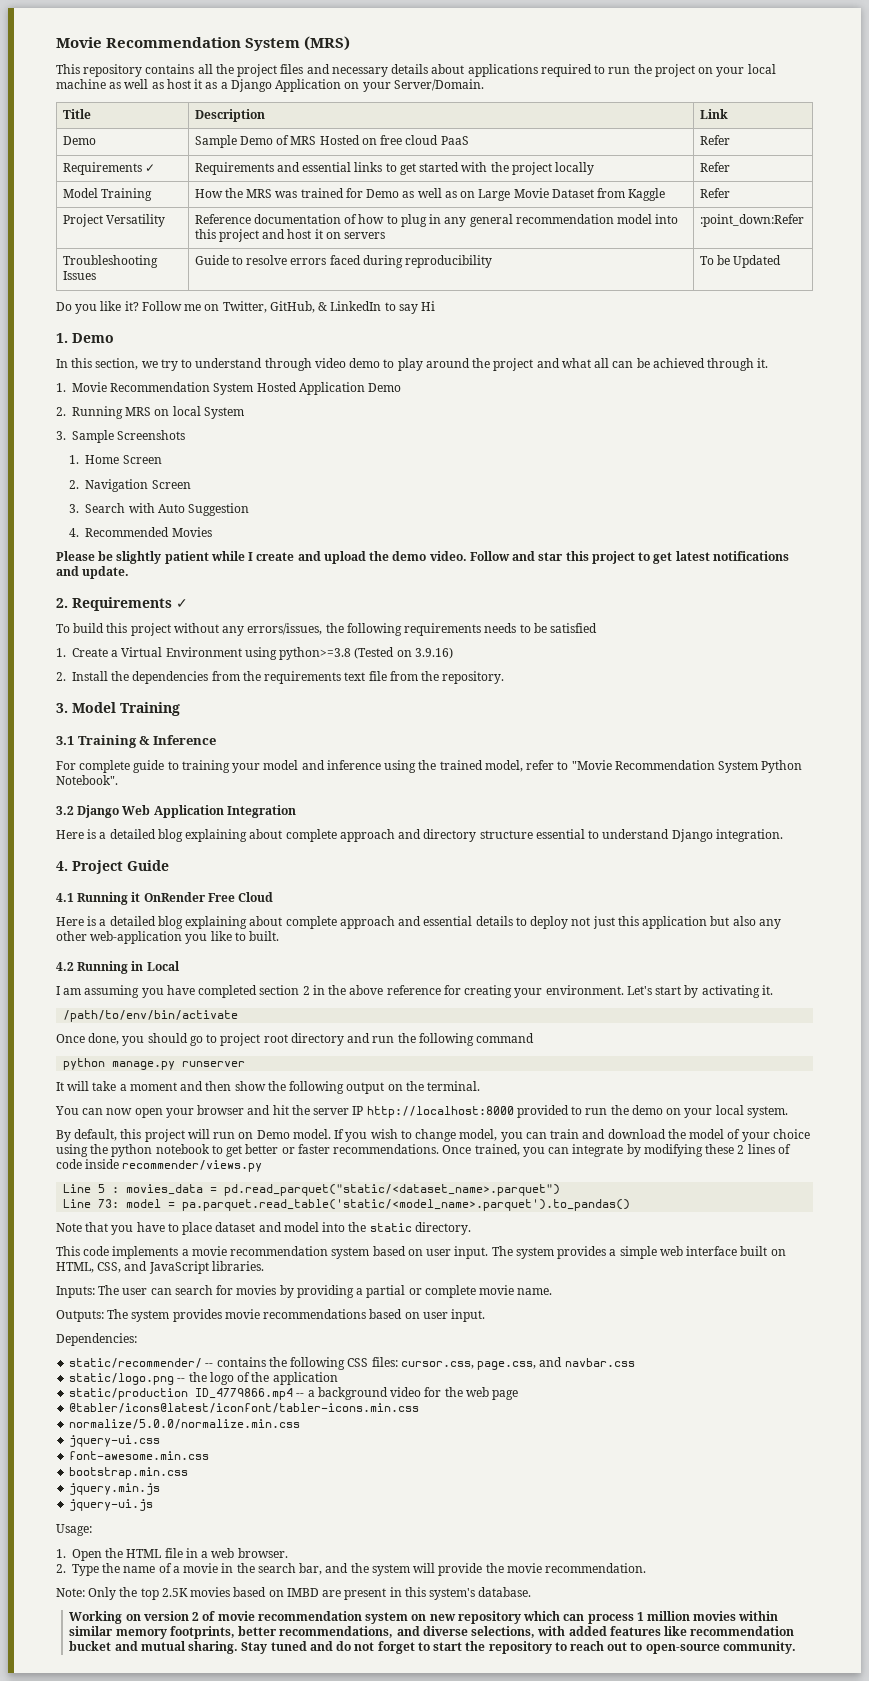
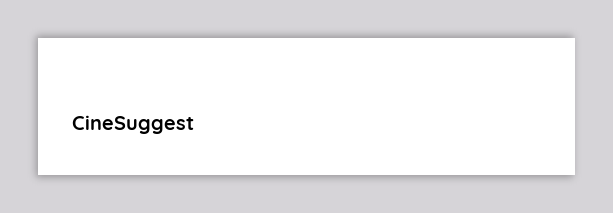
[56,36,351,51] [56,64,776,77] [56,79,484,92] [62,109,91,119] [194,109,265,122] [699,109,728,119] [62,136,96,145] [194,135,469,148] [699,135,730,145] [62,162,155,175] [194,162,595,175] [699,162,730,172] [62,188,152,201] [194,188,666,201] [699,188,730,198] [62,214,165,227] [194,214,679,227] [194,229,386,242] [699,214,804,227] [62,255,158,268] [62,271,96,280] [194,255,493,268] [699,255,782,268] [56,301,436,314] [56,333,114,343] [56,358,769,371] [56,382,402,395] [56,406,244,419] [56,430,186,443] [69,455,162,464] [69,479,191,492] [69,503,250,516] [69,527,212,537] [56,551,789,564] [56,566,130,579] [56,597,188,611] [56,623,598,636] [56,647,453,660] [56,671,505,684] [56,702,180,716] [56,735,216,748] [56,760,803,773] [56,775,118,785] [56,805,296,818] [56,829,783,842] [56,860,169,874] [56,892,274,905] [56,916,781,929] [56,931,280,944] [56,961,180,974] [56,985,773,998] [63,1010,239,1022] [56,1033,535,1046] [63,1058,246,1070] [56,1081,481,1094] [55,1105,788,1118] [56,1129,810,1142] [56,1144,791,1157] [56,1159,263,1172] [63,1184,561,1196] [63,1199,631,1211] [56,1222,471,1235] [56,1246,786,1259] [56,1261,264,1274] [56,1285,553,1298] [56,1309,486,1322] [56,1333,137,1346] [69,1357,635,1370] [69,1372,338,1385] [69,1387,519,1400] [69,1403,420,1413] [69,1419,301,1429] [69,1435,161,1447] [69,1451,210,1460] [69,1467,189,1479] [69,1483,161,1495] [69,1499,154,1511] [56,1524,92,1536] [56,1548,288,1561] [56,1563,647,1576] [56,1587,532,1600] [69,1611,779,1624] [69,1626,795,1639] [69,1641,796,1654] Movie Recommendation System (MRS) // This repository contains all the project files and necessary details about applications required to run the project on your local machine as well as host it as a Django Application on your Server/Domain. // Title | Description | Link // Demo | Sample Demo of MRS Hosted on free cloud PaaS | Refer // Requirements ✓ | Requirements and essential links to get started with the project locally | Refer // Model Training | How the MRS was trained for Demo as well as on Large Movie Dataset from Kaggle | Refer // Project Versatility | Reference documentation of how to plug in any general recommendation model into this project and host it on servers | :point_down:Refer // Troubleshooting Issues | Guide to resolve errors faced during reproducibility | To be Updated // Do you like it? Follow me on Twitter, GitHub, & LinkedIn to say Hi // 1. Demo // In this section, we try to understand through video demo to play around the project and what all can be achieved through it. // 1. Movie Recommendation System Hosted Application Demo // 2. Running MRS on local System // 3. Sample Screenshots // 1. Home Screen // 2. Navigation Screen // 3. Search with Auto Suggestion // 4. Recommended Movies // Please be slightly patient while I create and upload the demo video. Follow and star this project to get latest notifications and update. // 2. Requirements ✓ // To build this project without any errors/issues, the following requirements needs to be satisfied // 1. Create a Virtual Environment using python>=3.8 (Tested on 3.9.16) // 2. Install the dependencies from the requirements text file from the repository. // 3. Model Training // 3.1 Training & Inference // For complete guide to training your model and inference using the trained model, refer to "Movie Recommendation System Python Notebook". // 3.2 Django Web Application Integration // Here is a detailed blog explaining about complete approach and directory structure essential to understand Django integration. // 4. Project Guide // 4.1 Running it OnRender Free Cloud // Here is a detailed blog explaining about complete approach and essential details to deploy not just this application but also any other web-application you like to built. // 4.2 Running in Local // I am assuming you have completed section 2 in the above reference for creating your environment. Let's start by activating it. // /path/to/env/bin/activate // Once done, you should go to project root directory and run the following command // python manage.py runserver // It will take a moment and then show the following output on the terminal. // You can now open your browser and hit the server IP http://localhost:8000 provided to run the demo on your local system. // By default, this project will run on Demo model. If you wish to change model, you can train and download the model of your choice using the python notebook to get better or faster recommendations. Once trained, you can integrate by modifying these 2 lines of code inside recommender/views.py // Line 5 : movies_data = pd.read_parquet("static/<dataset_name>.parquet") // Line 73: model = pa.parquet.read_table('static/<model_name>.parquet').to_pandas() // Note that you have to place dataset and model into the static directory. // This code implements a movie recommendation system based on user input. The system provides a simple web interface built on HTML, CSS, and JavaScript libraries. // Inputs: The user can search for movies by providing a partial or complete movie name. // Outputs: The system provides movie recommendations based on user input. // Dependencies: // static/recommender/ -- contains the following CSS files: cursor.css, page.css, and navbar.css // static/logo.png -- the logo of the application // static/production ID_4779866.mp4 -- a background video for the web page // @tabler/icons@latest/iconfont/tabler-icons.min.css // normalize/5.0.0/normalize.min.css // jquery-ui.css // font-awesome.min.css // bootstrap.min.css // jquery.min.js // jquery-ui.js // Usage: // 1. Open the HTML file in a web browser. // 2. Type the name of a movie in the search bar, and the system will provide the movie recommendation. // Note: Only the top 2.5K movies based on IMBD are present in this system's database. // Working on version 2 of movie recommendation system on new repository which can process 1 million movies within similar memory footprints, better recommendations, and diverse selections, with added features like recommendation bucket and mutual sharing. Stay tuned and do not forget to start the repository to reach out to open-source community. -> [72,115,194,134] CineSuggest

